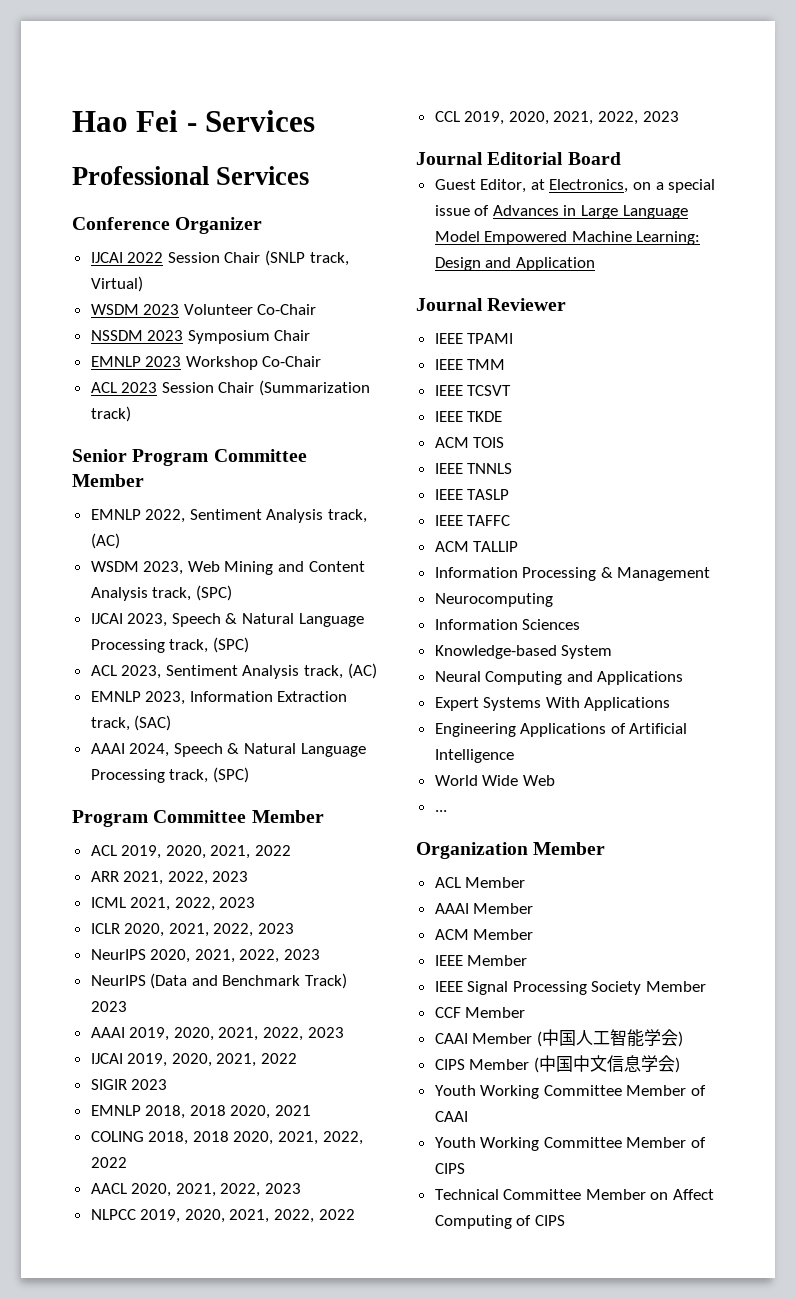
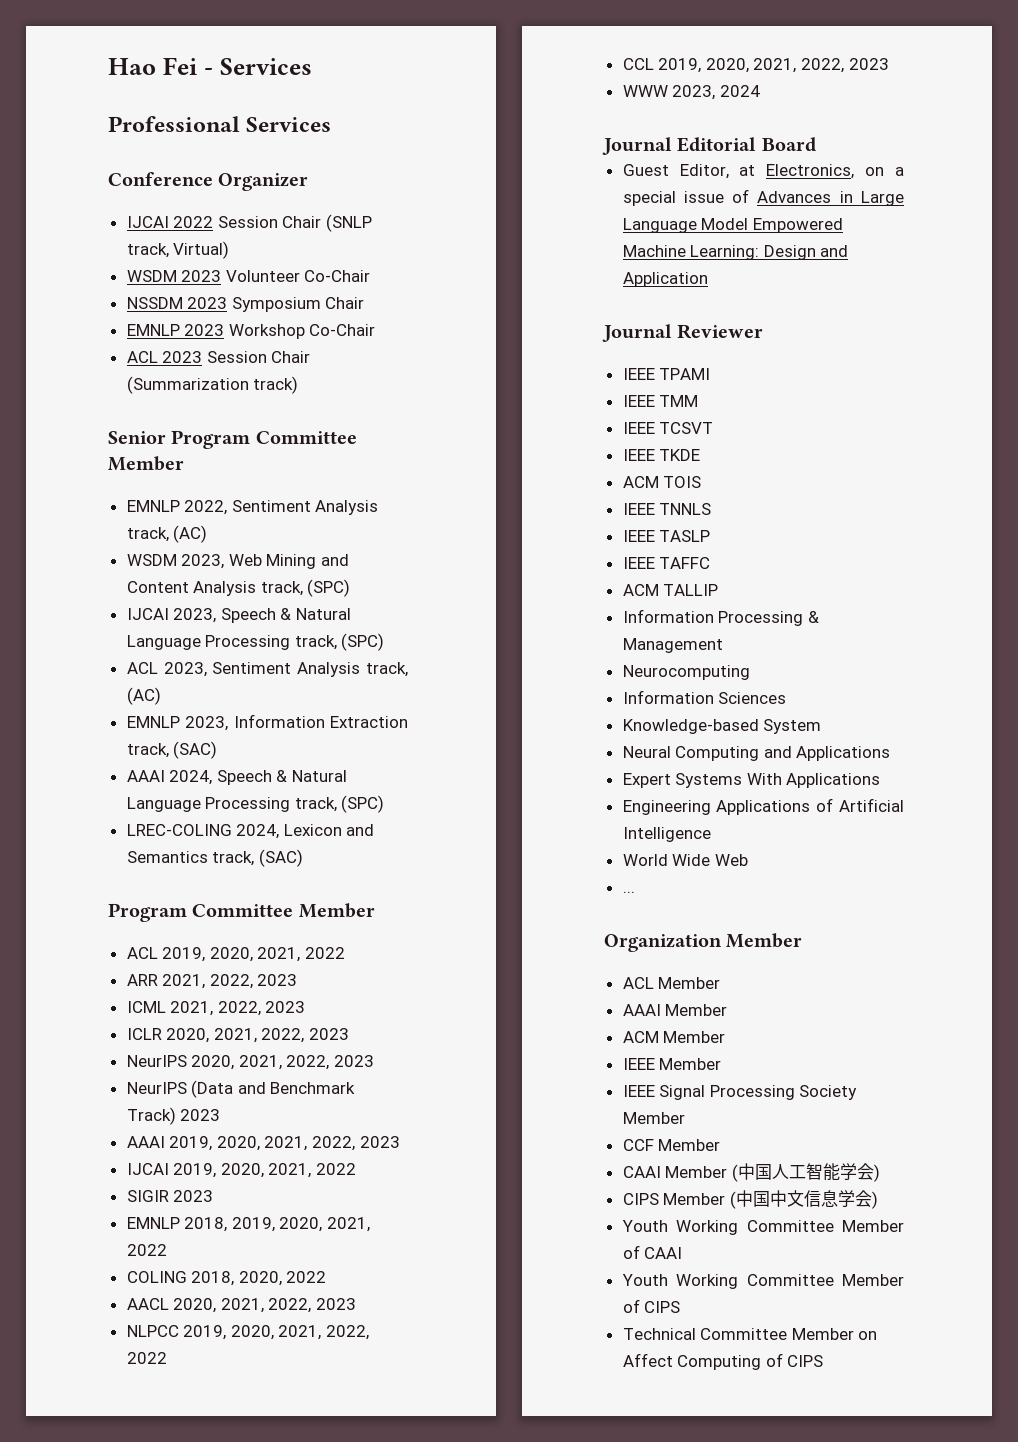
(249, 775) none -> [126,824,375,839] [126,849,303,867] // LREC-COLING 2024, Lexicon and Semantics track, (SAC)
[189,1105,312,1119] [90,1131,363,1145] 2018 2020, 2021 // COLING 2018, 2018 2020, 2021, 2022, -> [231,1217,371,1232] [126,1244,167,1256] [126,1271,282,1286] 2019, 2020, 2021, 2022 // COLING 2018, 2020,
(679, 116) none -> [622,85,760,100] // WWW 2023, 2024

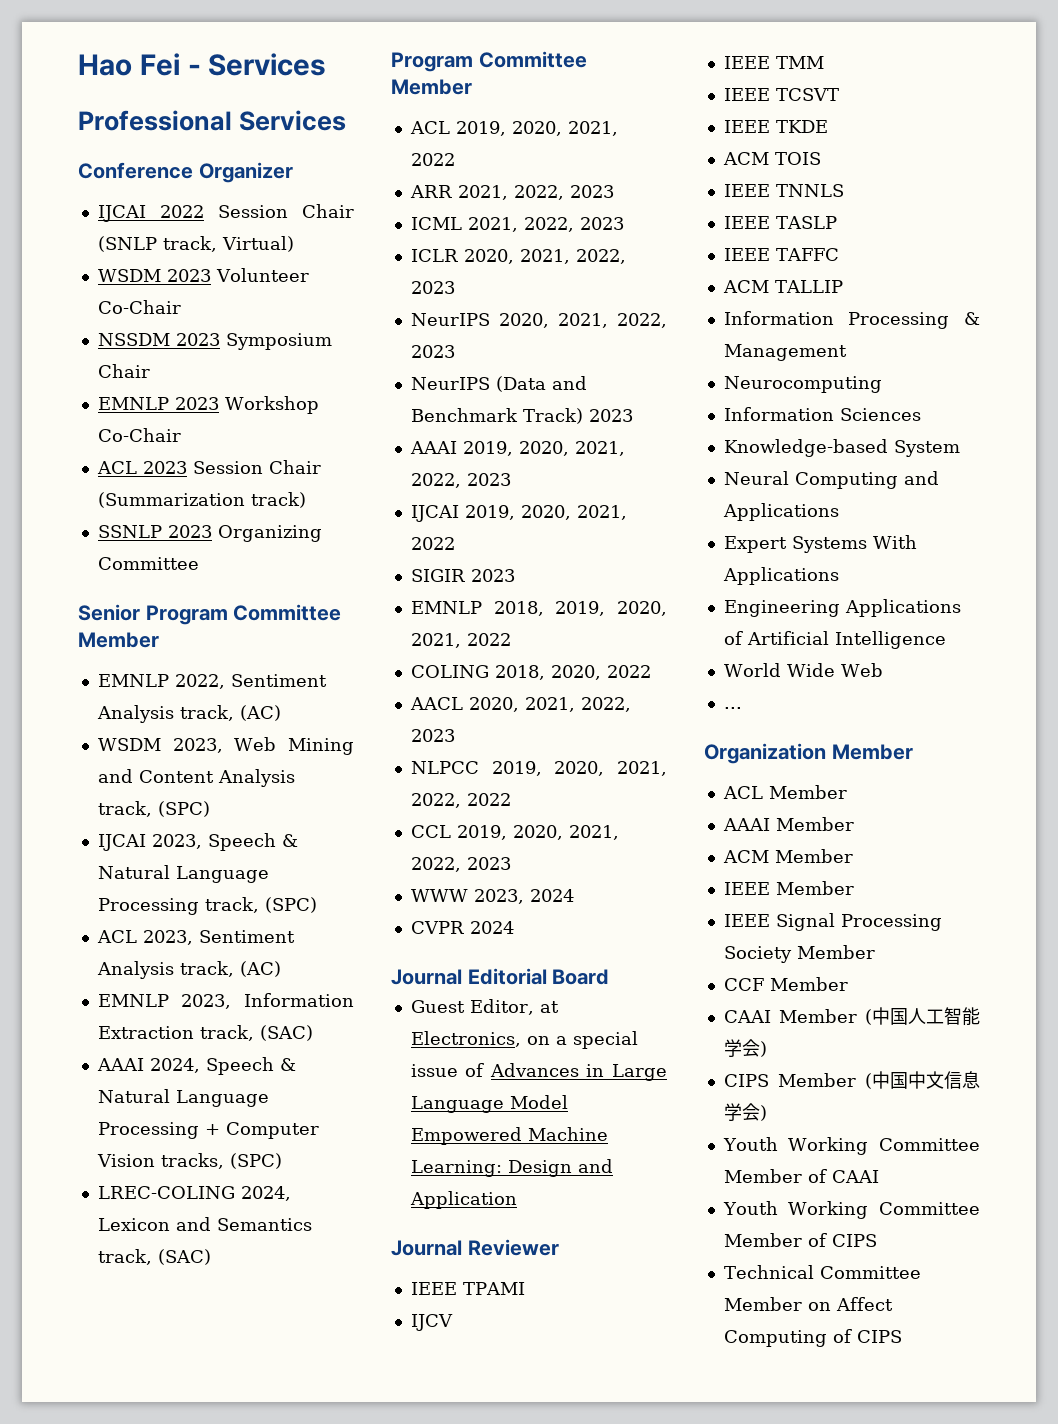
(299, 385) none -> [97,525,322,542] [97,557,199,570] // SSNLP 2023 Organizing Committee
[294,797,337,812] track, -> [204,1122,319,1139] [96,1153,224,1169] + Computer Vision tracks,
(760, 91) none -> [410,921,514,934] // CVPR 2024
(711, 374) none -> [410,1314,453,1331] // IJCV

